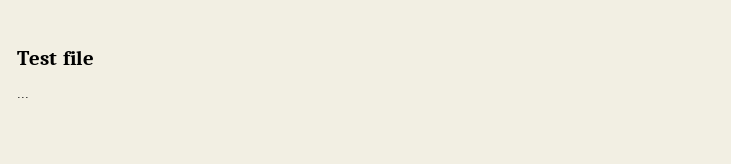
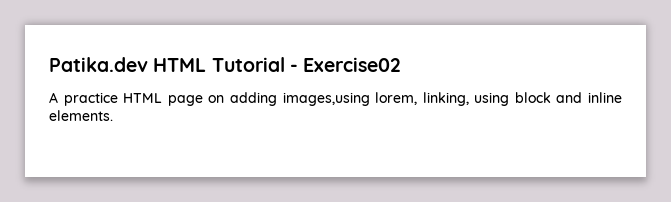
[17,50,94,65] [17,97,29,98] Test file // ... -> [49,57,401,72] [49,92,622,106] [49,110,113,121] Patika.dev HTML Tutorial - Exercise02 // A practice HTML page on adding images,using lorem, linking, using block and inline elements.

